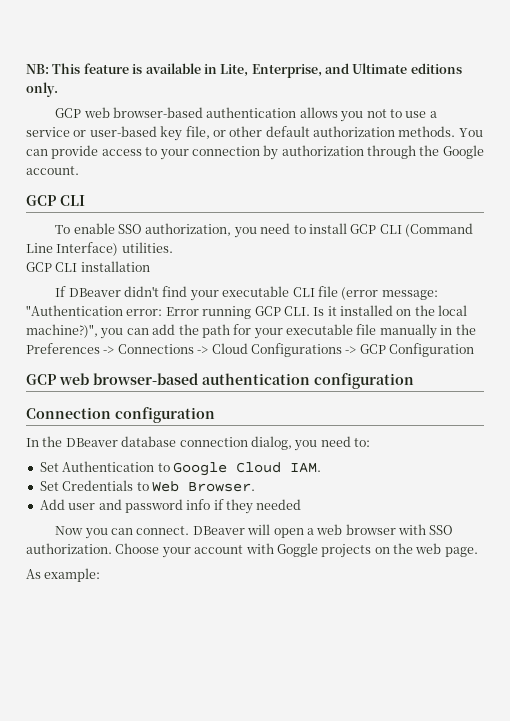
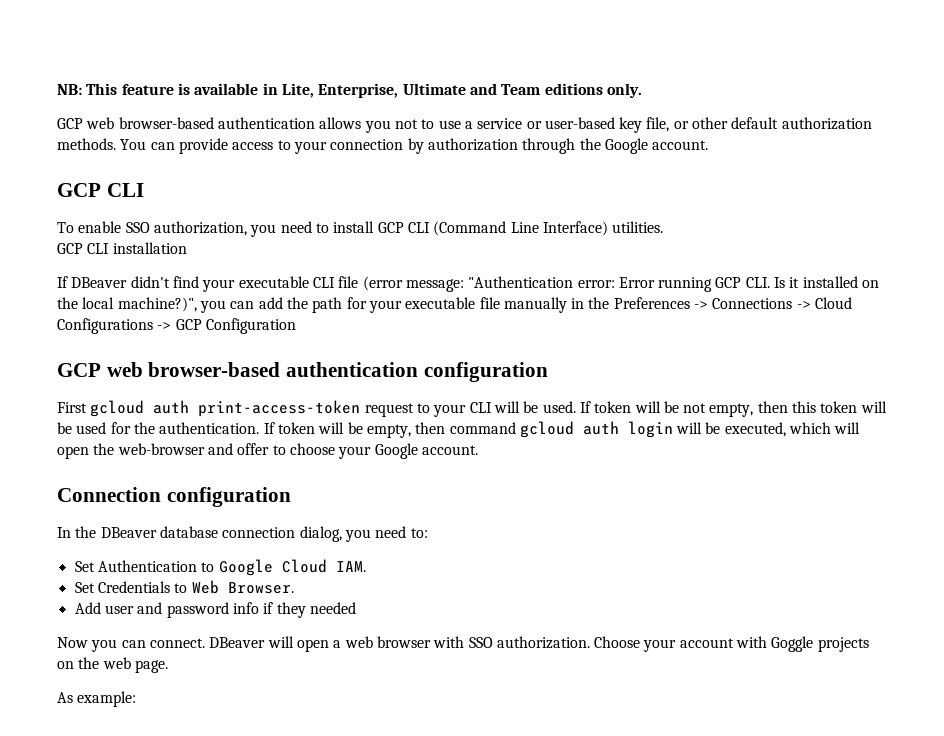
[325,63,408,74] and Ultimate -> [402,83,541,95] Ultimate and Team
(414, 381) none -> [57,400,887,417] [57,421,861,438] [57,443,478,459] // First gcloud auth print-access-token request to your CLI will be used. If token will be not empty, then this token will be used for the authentication. If token will be empty, then command gcloud auth login will be executed, which will open the web-browser and offer to choose your Google account.

